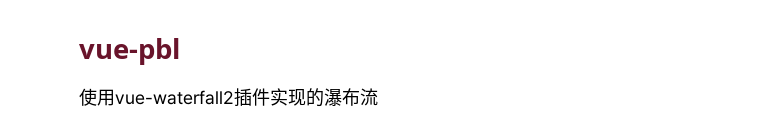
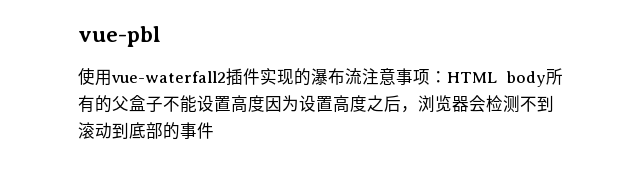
(378, 97) none -> [362,68,563,87] [78,95,554,113] [78,122,214,140] 注意事项：HTML body所有的父盒子不能设置高度因为设置高度之后，浏览器会检测不到滚动到底部的事件

